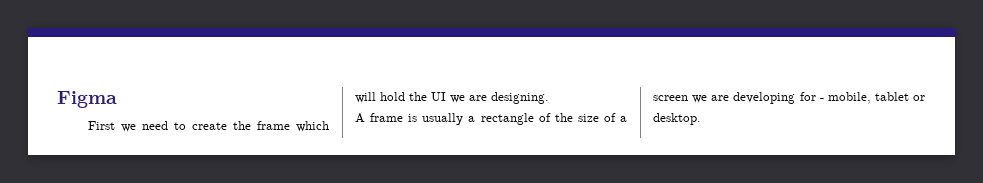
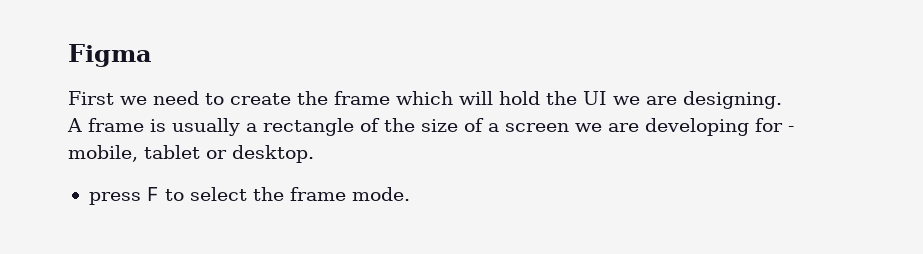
(701, 119) none -> [88,187,410,205] // press F to select the frame mode.

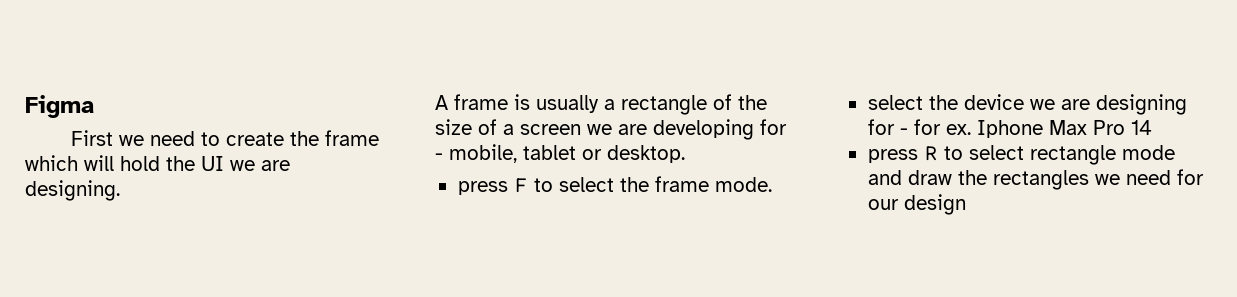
(410, 194) none -> [867,94,1187,115] [867,119,1152,138] [867,145,1175,165] [867,169,1204,190] [867,194,966,215] // select the device we are designing for - for ex. Iphone Max Pro 14 // press R to select rectangle mode and draw the rectangles we need for our design

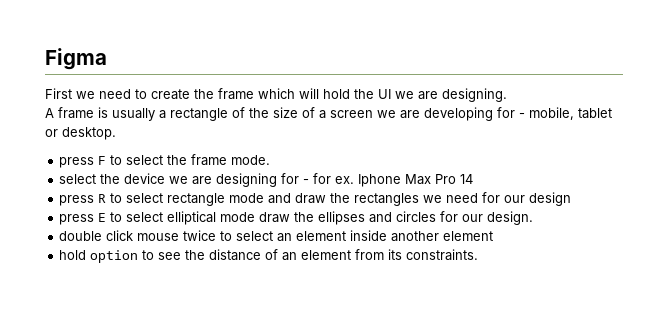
(966, 204) none -> [59,211,534,225] [59,230,494,242] [59,249,479,263] // press E to select elliptical mode draw the ellipses and circles for our design. // double click mouse twice to select an element inside another element // hold option to see the distance of an element from its constraints.

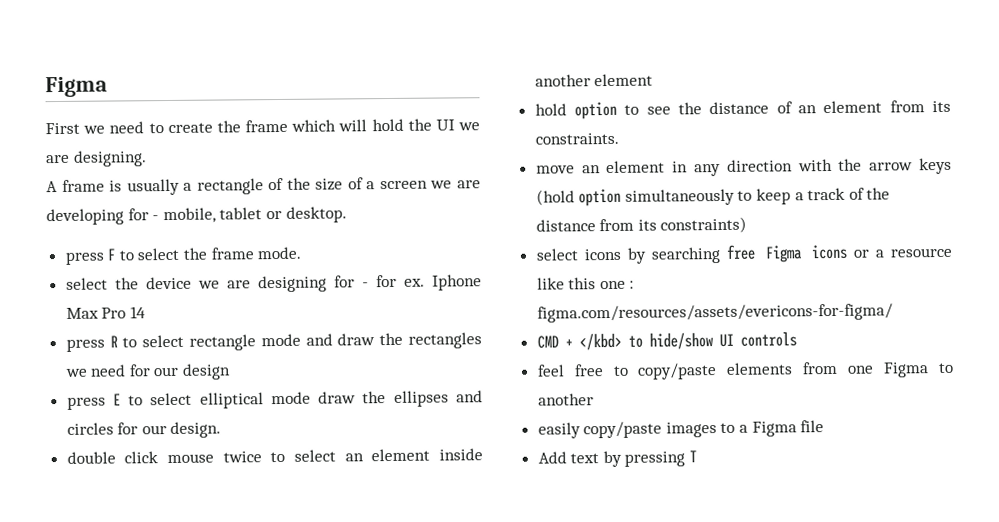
(479, 255) none -> [535,157,953,177] [535,187,891,207] [535,216,748,234] [535,244,952,264] [536,277,635,290] [536,303,893,323] [536,331,797,351] [536,361,955,380] [537,393,594,406] [537,420,825,439] [537,450,698,468] // move an element in any direction with the arrow keys (hold option simultaneously to keep a track of the distance from its constraints) // select icons by searching free Figma icons or a resource like this one : figma.com/resources/assets/evericons-for-figma/ // CMD + </kbd> to hide/show UI controls // feel free to copy/paste elements from one Figma to another // easily copy/paste images to a Figma file // Add text by pressing T

